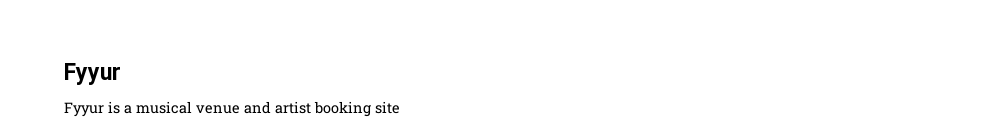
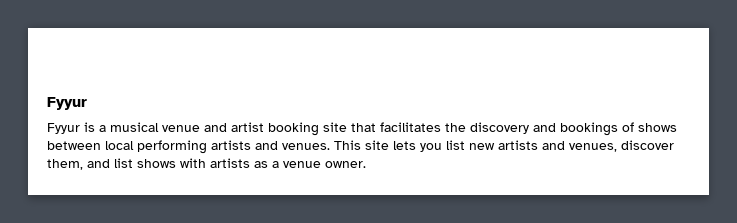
(400, 107) none -> [351,122,677,136] [47,140,674,154] [47,158,366,170] that facilitates the discovery and bookings of shows between local performing artists and venues. This site lets you list new artists and venues, discover them, and list shows with artists as a venue owner.

